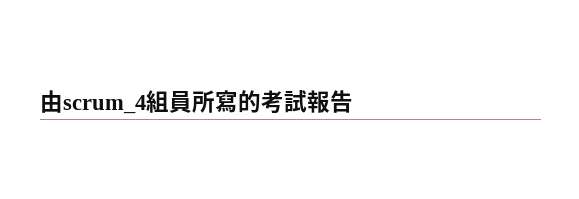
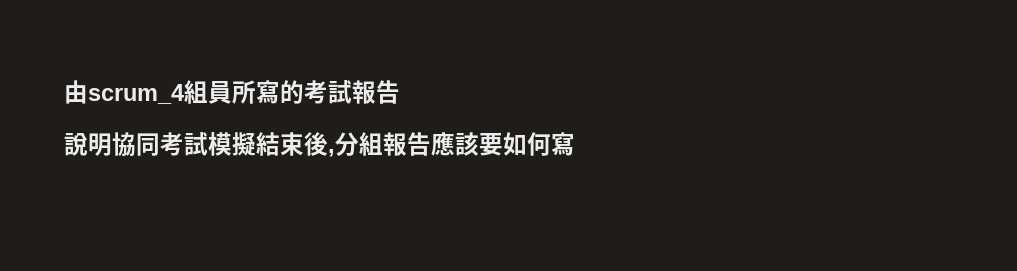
(353, 101) none -> [64,132,575,157] // 說明協同考試模擬結束後,分組報告應該要如何寫

